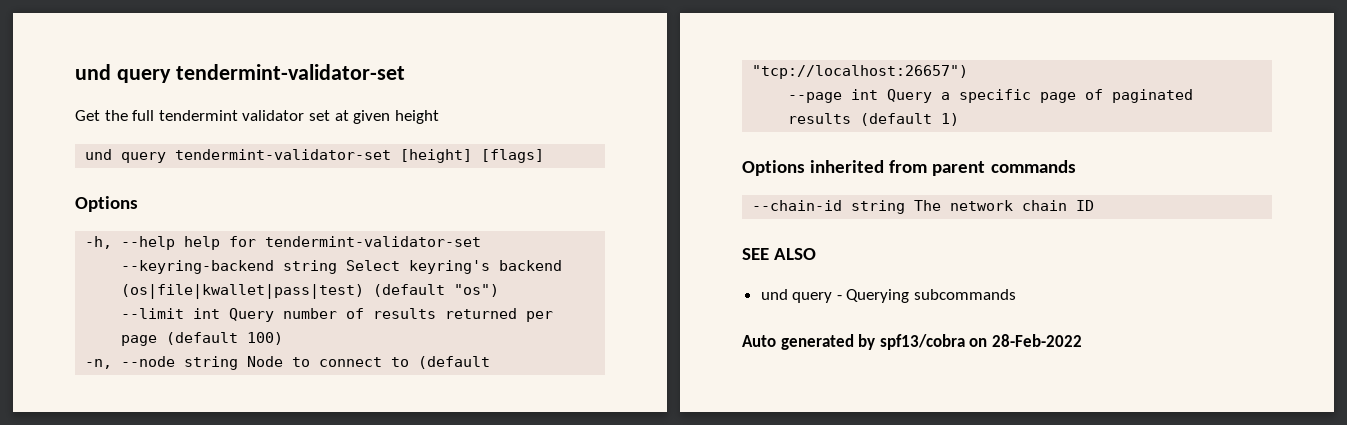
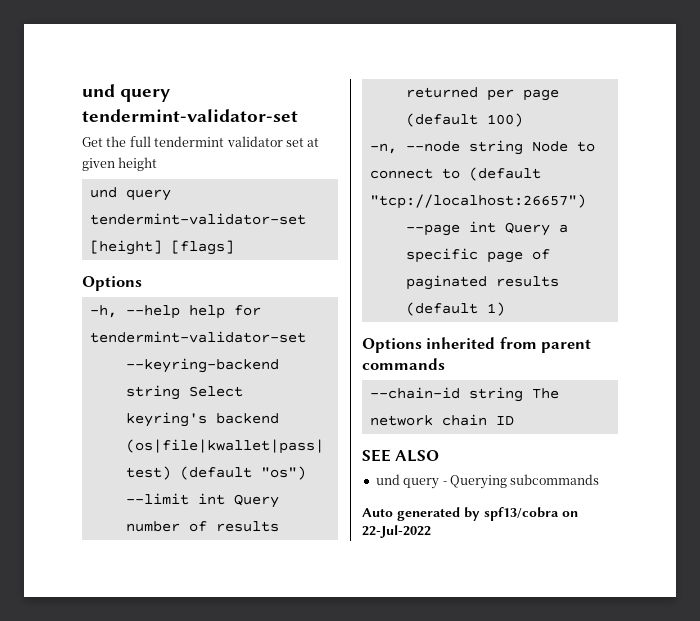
[991,334,1082,347] 28-Feb-2022 -> [362,525,431,538] 22-Jul-2022

